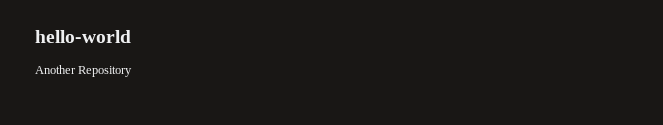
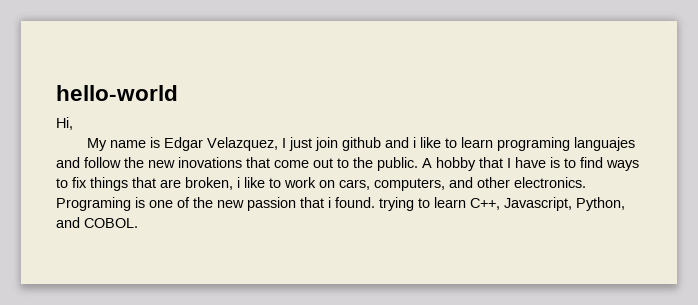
[35,65,133,77] Another Repository -> [56,117,73,130] [86,137,635,151] [56,157,639,171] [56,177,586,191] [56,197,625,211] [56,217,138,228] Hi, // My name is Edgar Velazquez, I just join github and i like to learn programing languajes and follow the new inovations that come out to the public. A hobby that I have is to find ways to fix things that are broken, i like to work on cars, computers, and other electronics. Programing is one of the new passion that i found. trying to learn C++, Javascript, Python, and COBOL.

